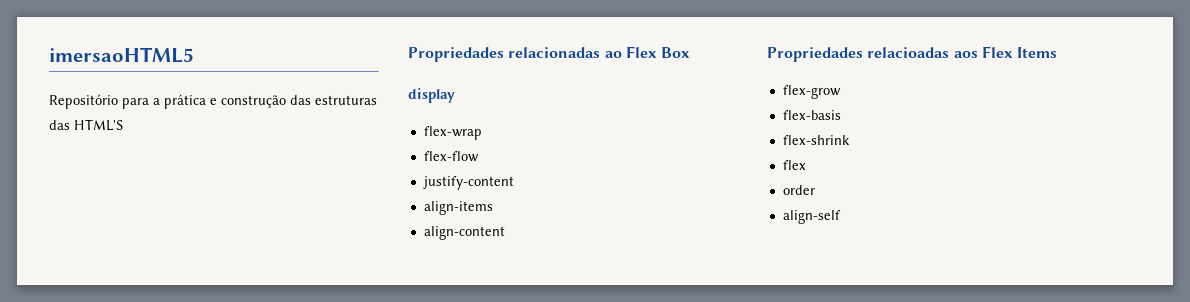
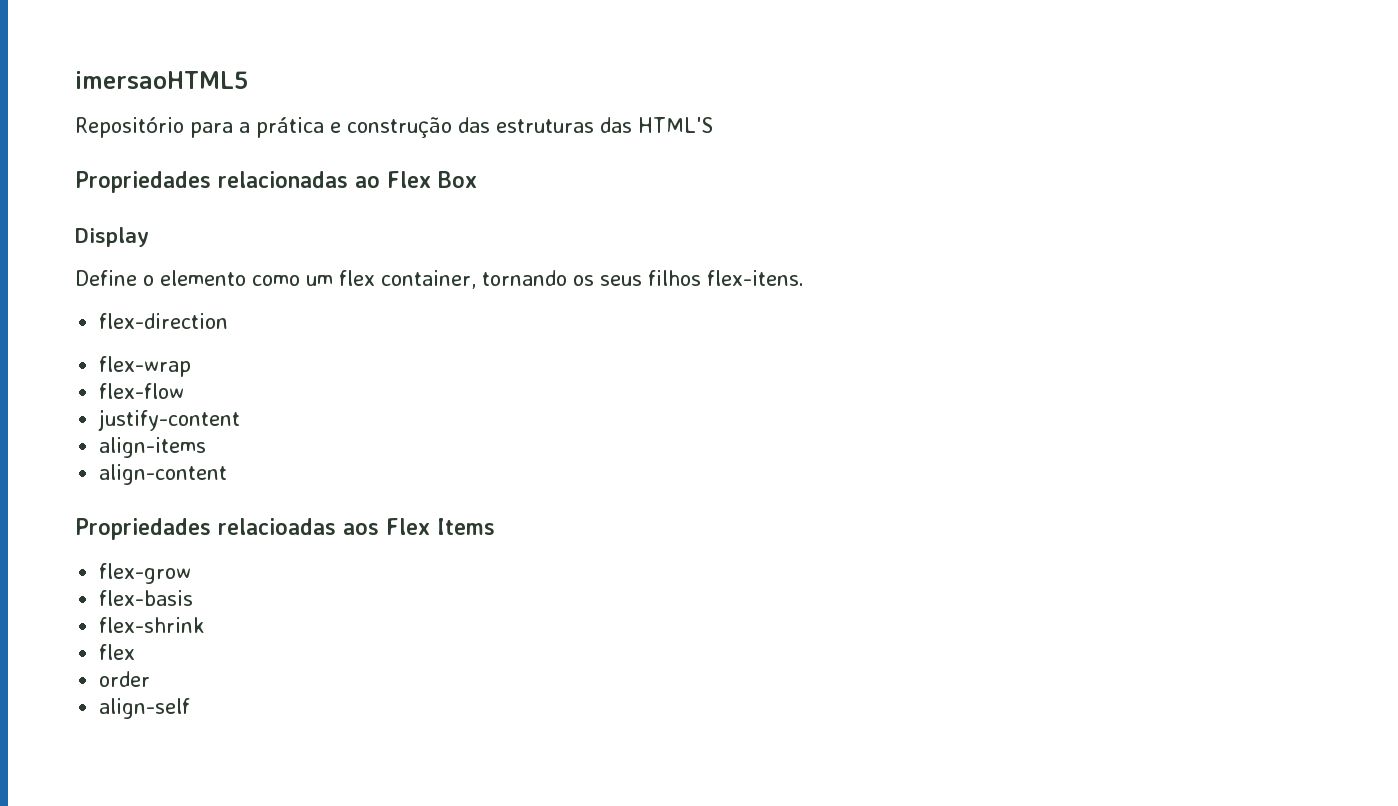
[408,88,455,103] display -> [75,227,149,247] [75,270,804,289] [99,313,229,329] Display // Define o elemento como um flex container, tornando os seus filhos flex-itens. // flex-direction

